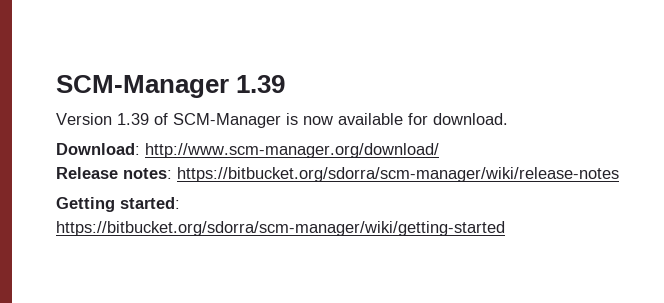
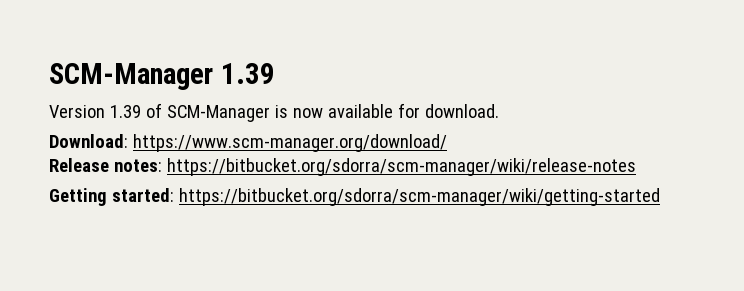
[145,143,439,158] http://www.scm-manager.org/download/ -> [132,134,447,152] https://www.scm-manager.org/download/

